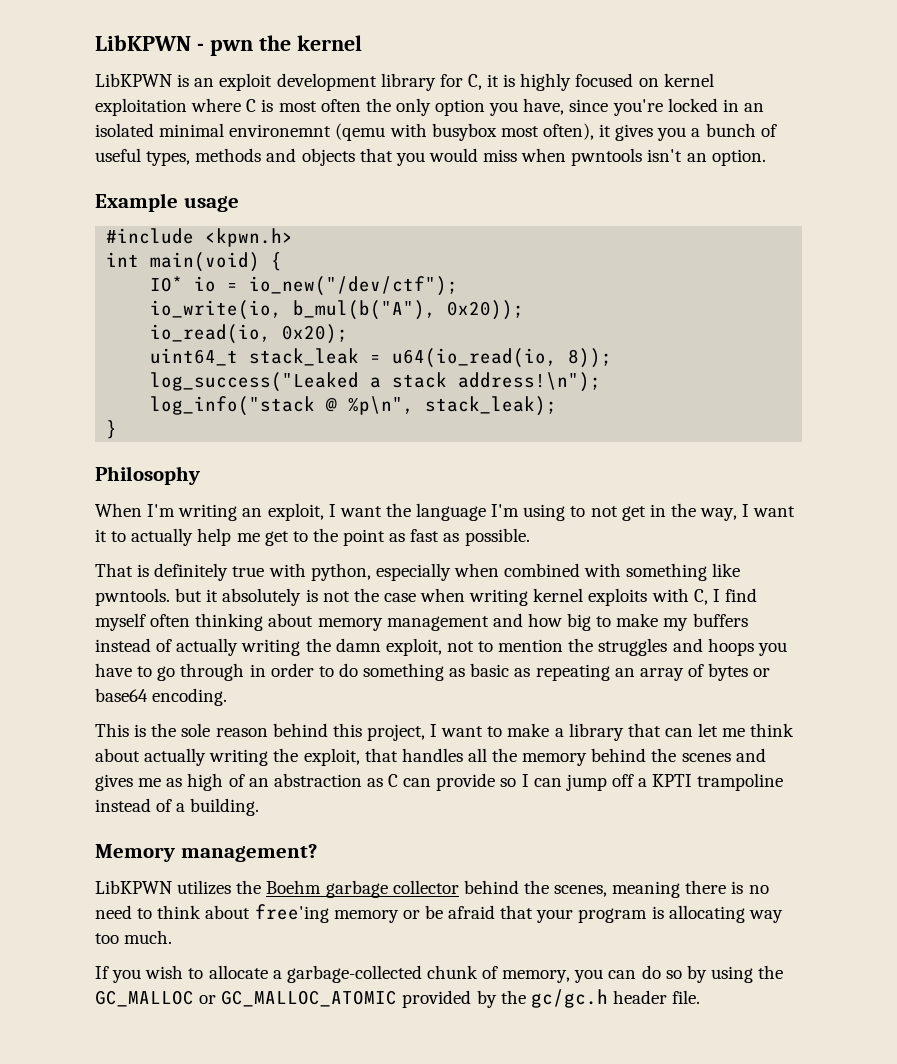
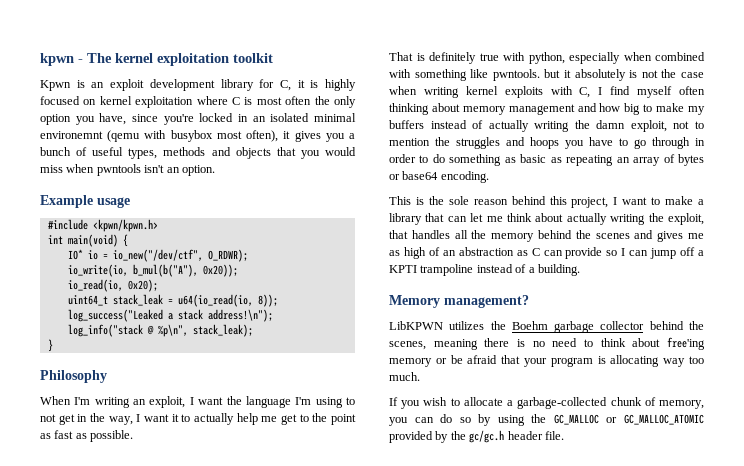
[95,35,362,56] [95,73,172,87] LibKPWN - pwn the kernel // LibKPWN -> [40,53,273,66] [40,80,71,91] kpwn - The kernel exploitation toolkit // Kpwn
[205,228,294,247] <kpwn.h> -> [92,219,158,232] <kpwn/kpwn.h>
[249,276,459,296] io_new("/dev/ctf"); -> [112,249,248,262] io_new("/dev/ctf", O_RDWR);

